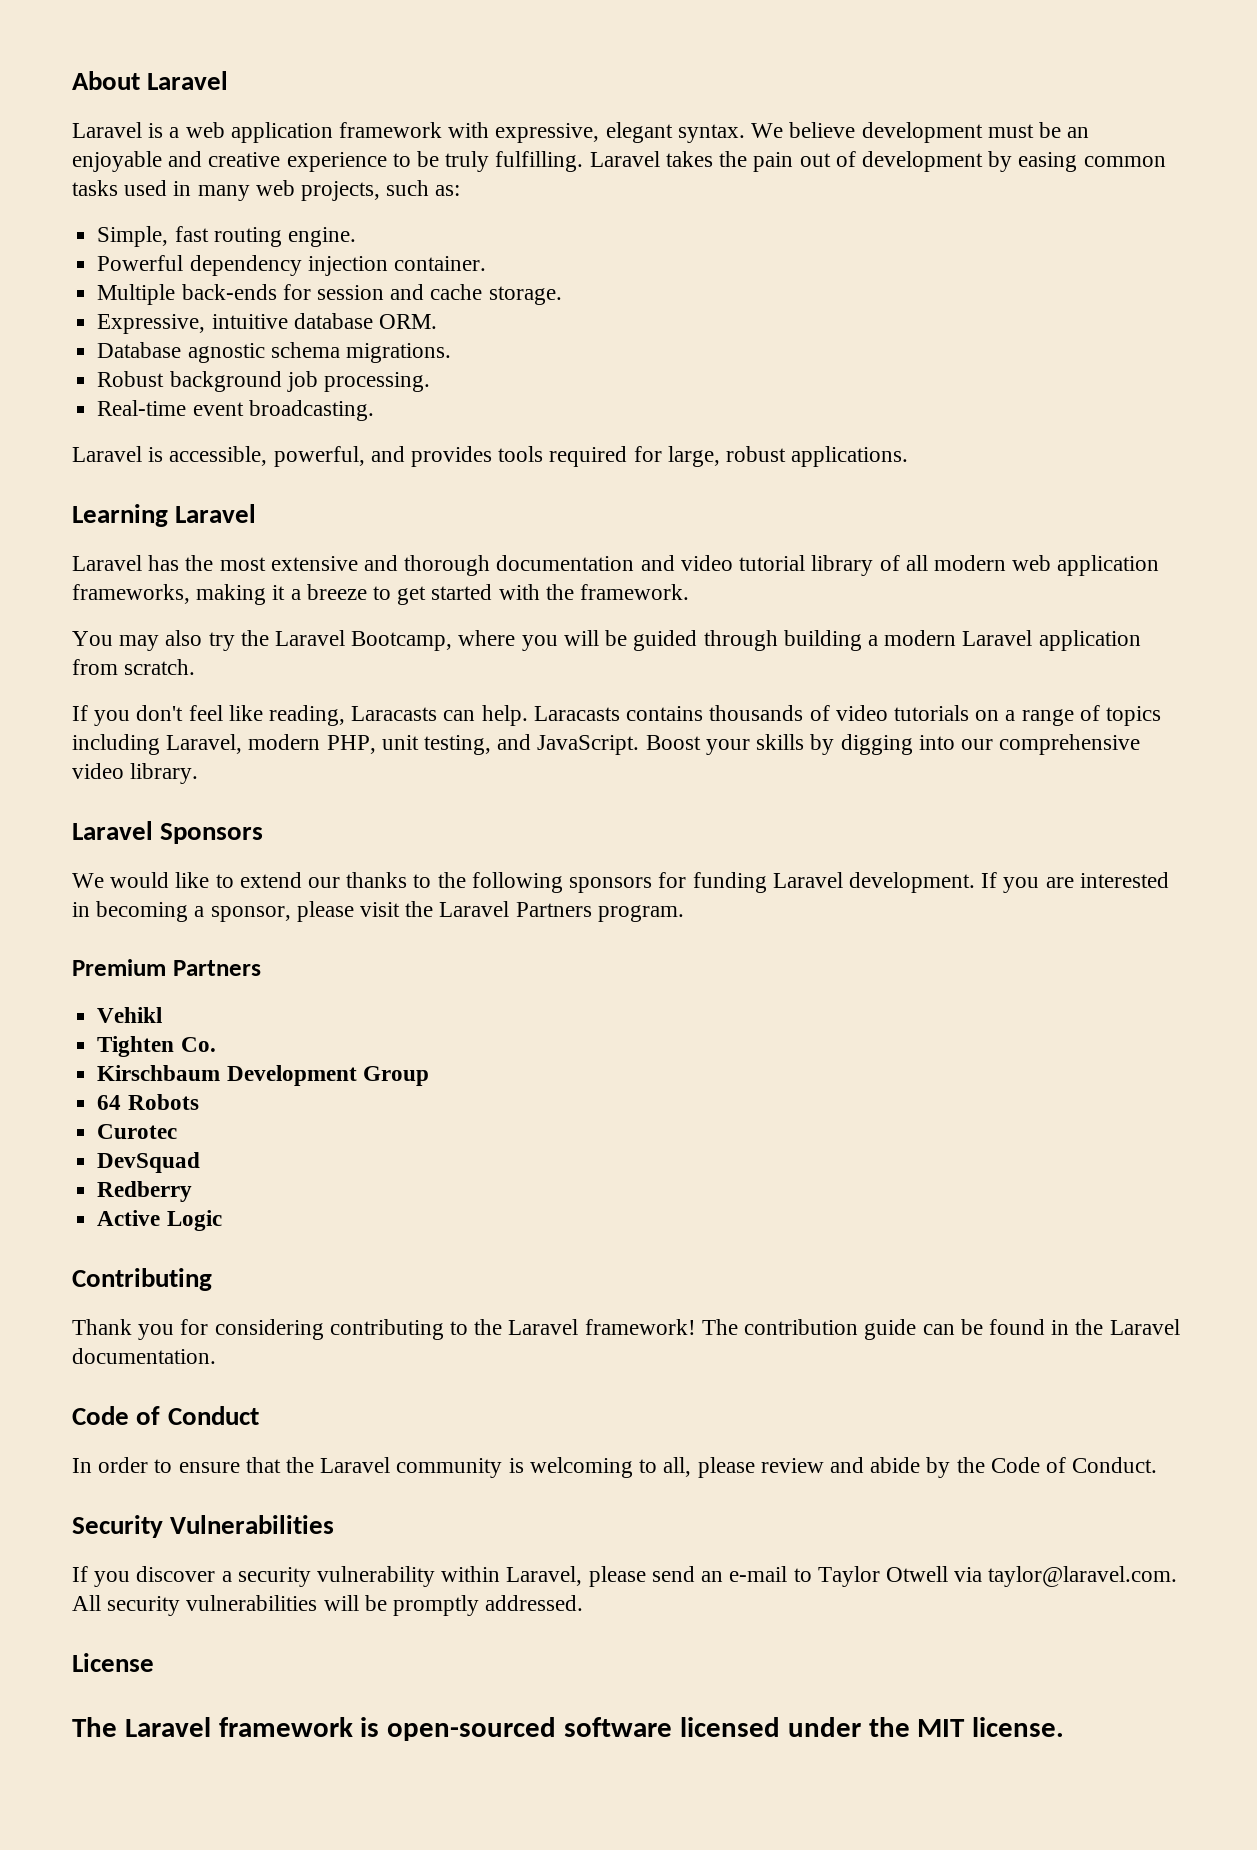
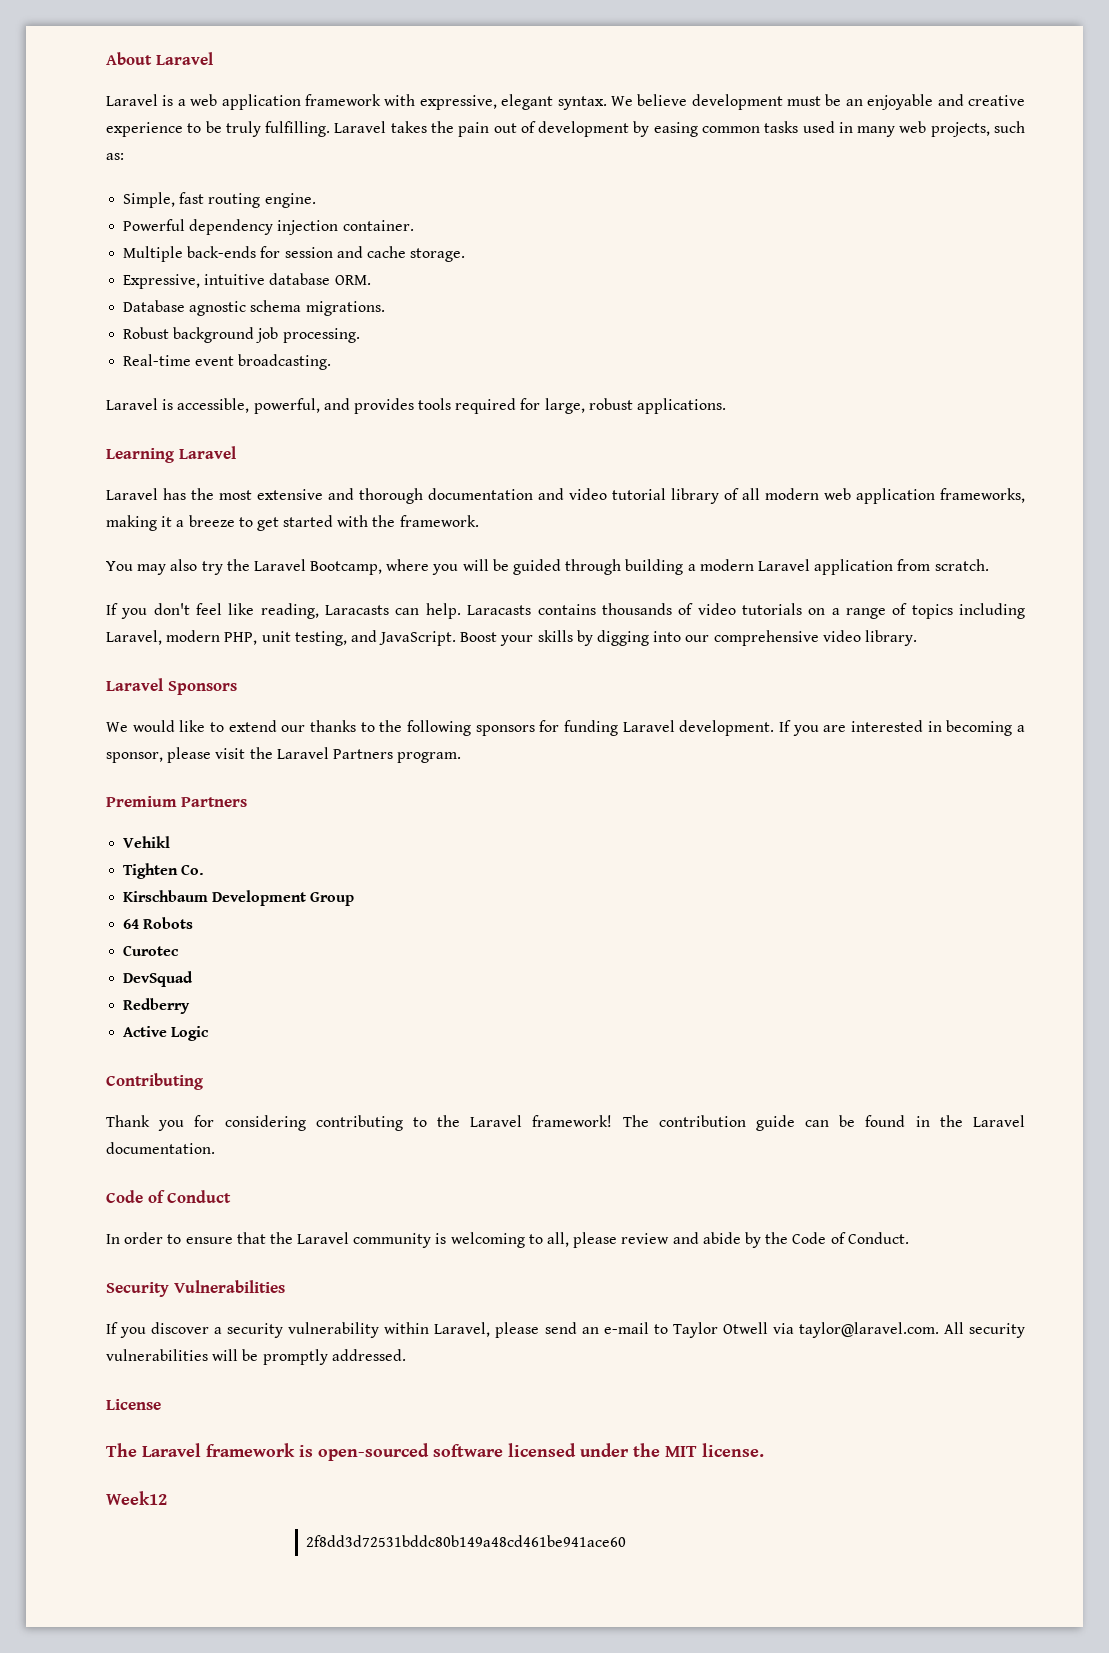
(1065, 1727) none -> [106,1491,167,1505] [306,1535,627,1547] // Week12 // 2f8dd3d72531bddc80b149a48cd461be941ace60

